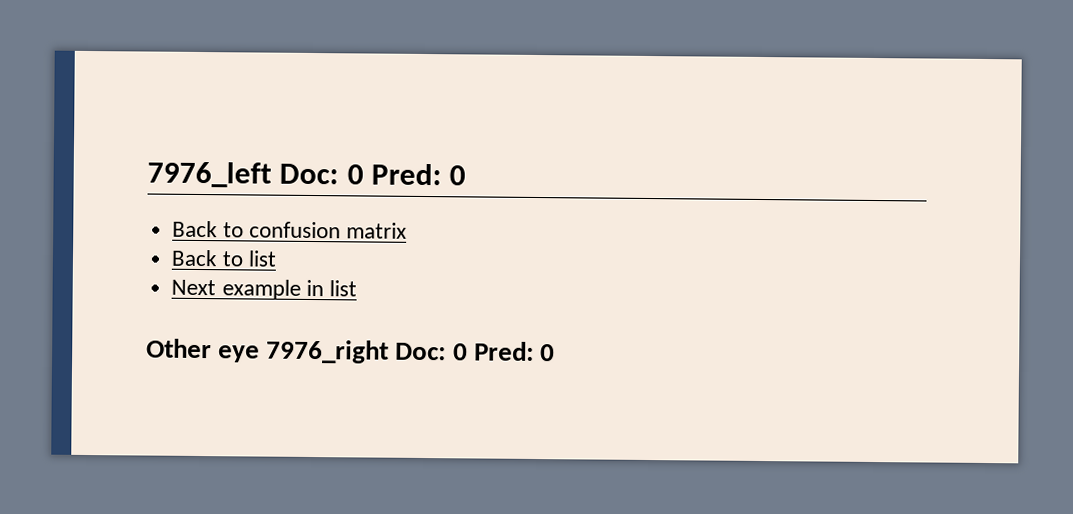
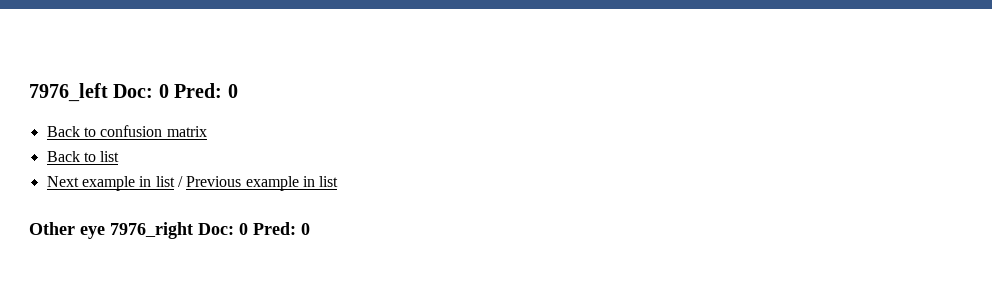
(357, 288) none -> [177,176,339,191] / Previous example in list

